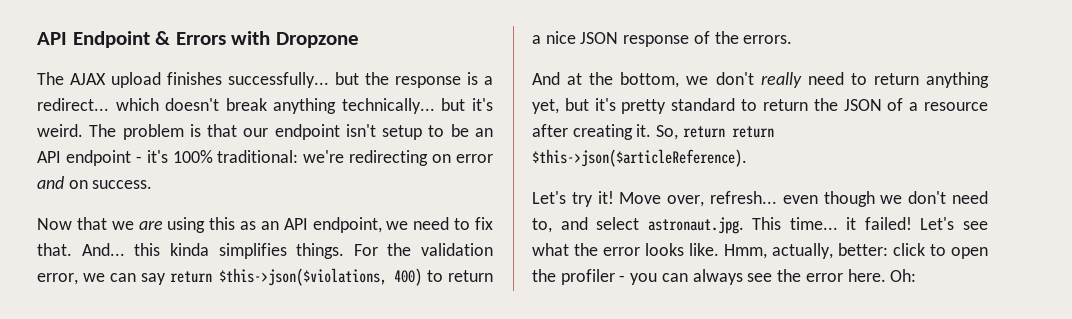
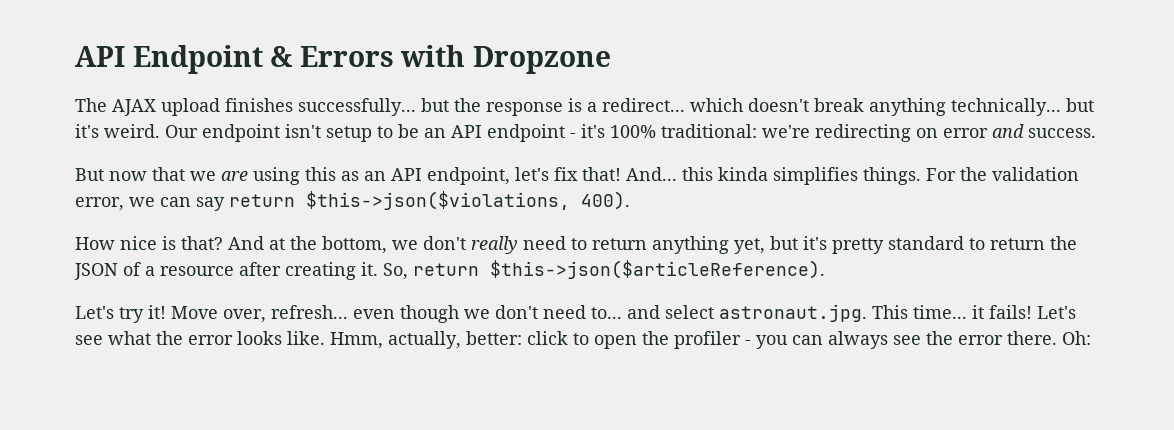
[89,124,269,140] The problem is that our -> [165,125,198,138] Our
[68,180,88,189] on -> (1024, 131) none
[37,218,72,230] Now -> [75,168,147,181] But now
[386,217,494,230] [37,243,72,256] we need to fix that. -> [515,167,621,181] let's fix that!
[394,268,493,286] [532,31,793,47] 400) to return a nice JSON response of the errors. // -> [581,191,630,210] [75,236,223,250] 400). // How nice is that?
[731,126,774,138] return -> (479, 269) none
[532,218,552,233] to, -> [591,307,622,319] to...
[864,217,912,230] failed! -> [989,305,1032,319] fails!
[847,269,886,282] here. -> [1007,331,1057,345] there.

